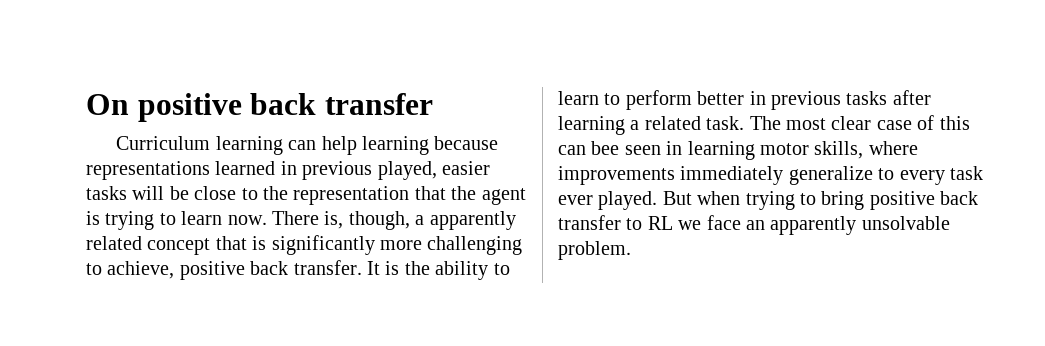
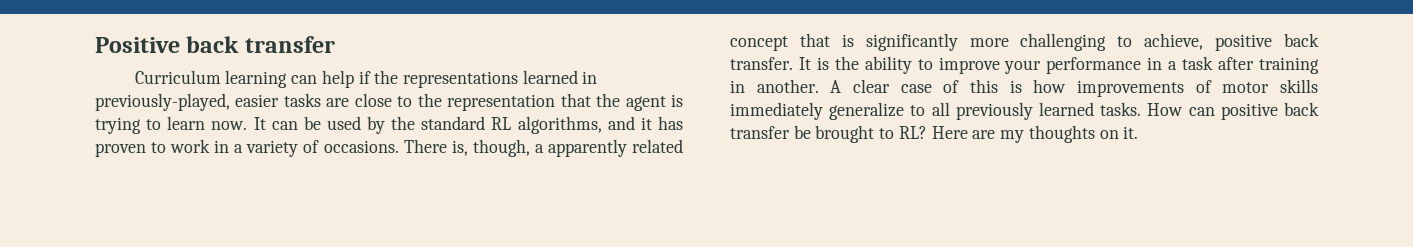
[86,93,242,122] On positive -> [95,37,180,53] Positive
[362,136,499,155] learning because -> [358,70,399,84] if the
[302,161,490,180] [86,186,189,200] previous played, easier tasks will be -> [95,93,350,111] previously-played, easier tasks are
(267, 220) none -> [253,116,683,134] [95,139,399,157] It can be used by the standard RL algorithms, and it has proven to work in a variety of occasions.
[558,90,931,110] [558,115,970,135] [558,141,918,160] [558,166,983,185] [558,191,979,210] [558,215,950,235] [558,241,631,260] learn to perform better in previous tasks after learning a related task. The most clear case of this can bee seen in learning motor skills, where improvements immediately generalize to every task ever played. But when trying to bring positive back transfer to RL we face an apparently unsolvable problem. -> [938,56,1319,74] [730,79,1318,97] [730,102,1319,120] [730,125,1139,143] improve your performance in a task after training in another. A clear case of this is how improvements of motor skills immediately generalize to all previously learned tasks. How can positive back transfer be brought to RL? Here are my thoughts on it.

